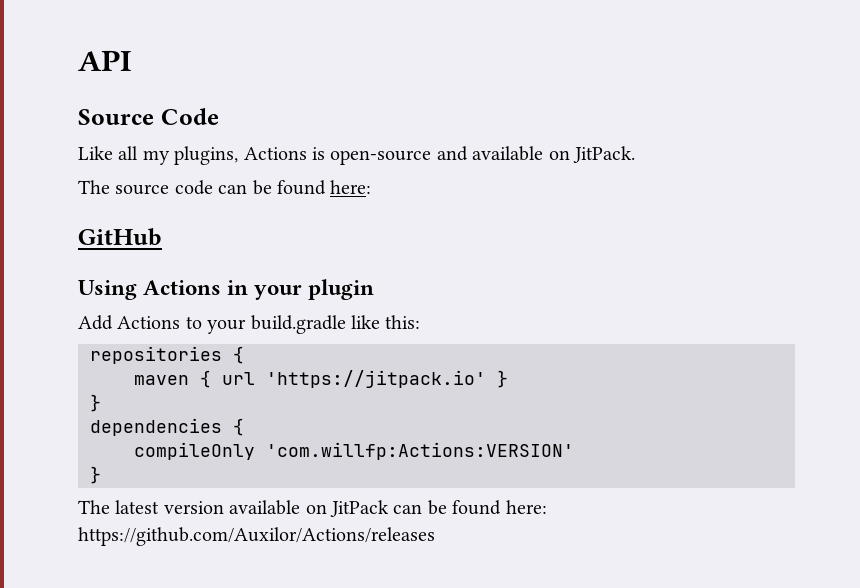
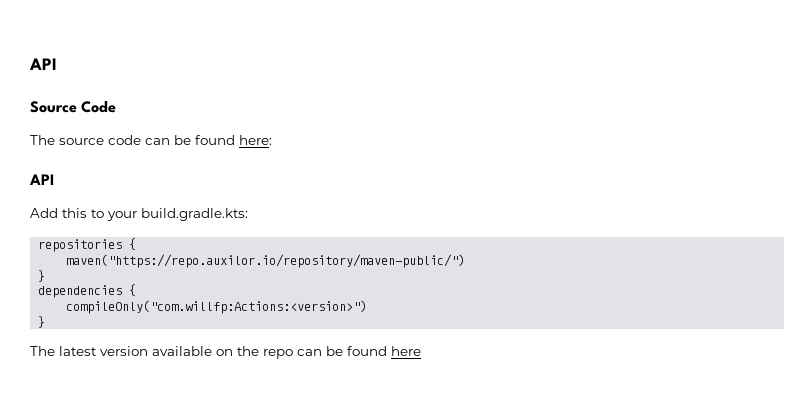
[78,146,635,165] // Like all my plugins, Actions is open-source and available on JitPack. -> (117, 107) none
[78,228,162,246] [78,279,375,300] GitHub // Using Actions in your plugin -> [29,174,54,185] API
[117,316,181,329] Actions -> [62,208,87,218] this
[250,315,421,334] build.gradle like this: -> [141,208,248,221] build.gradle.kts:
[134,370,508,388] maven { url 'https://jitpack.io' } -> [66,254,466,268] maven("https://repo.auxilor.io/repository/maven-public/")
[134,442,574,460] compileOnly 'com.willfp:Actions:VERSION' -> [66,300,368,314] compileOnly("com.willfp:Actions:<version>")
[330,500,547,517] [78,527,435,546] JitPack can be found here: https://github.com/Auxilor/Actions/releases -> [237,346,421,359] the repo can be found here

